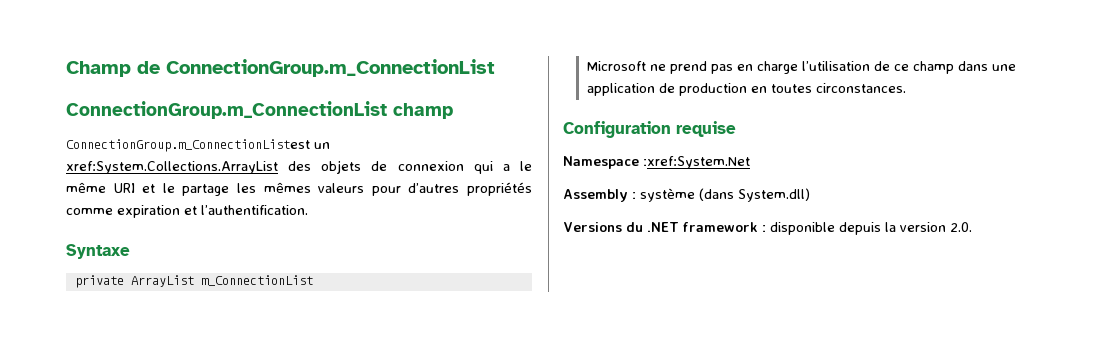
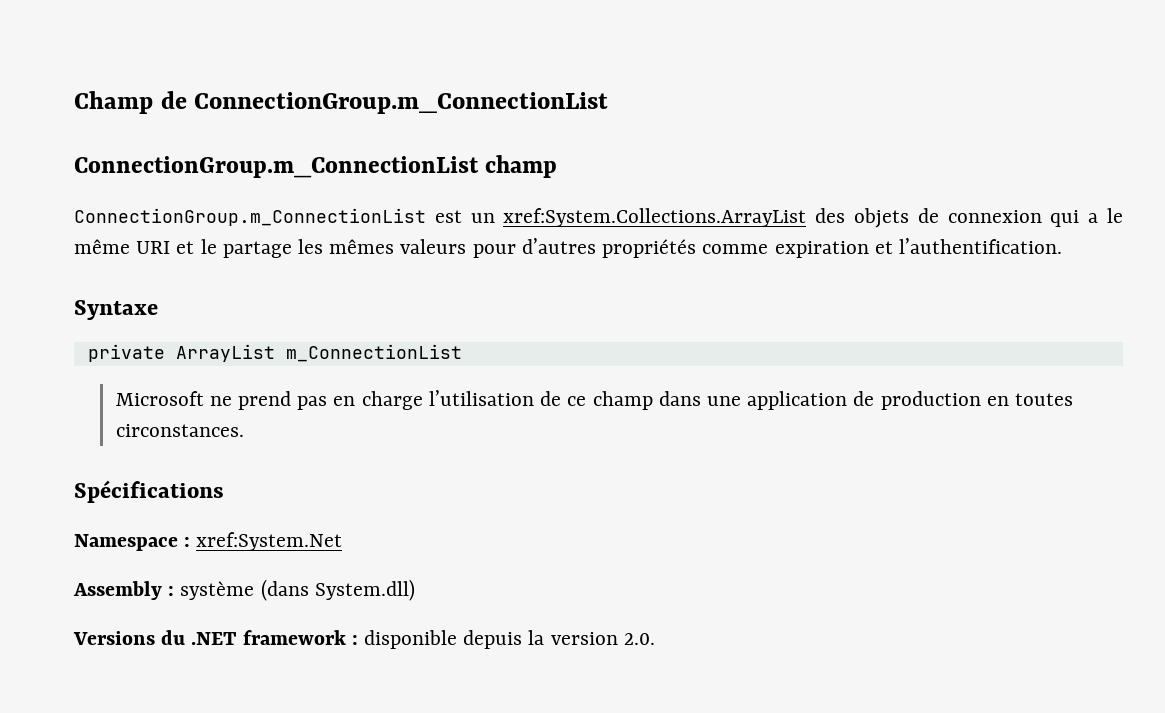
[66,139,310,152] ConnectionGroup.m_ConnectionListest -> [74,208,462,226] ConnectionGroup.m_ConnectionList est
[563,121,736,138] Configuration requise -> [74,480,224,503] Spécifications
[643,156,750,169] :xref:System.Net -> [184,532,343,551] : xref:System.Net

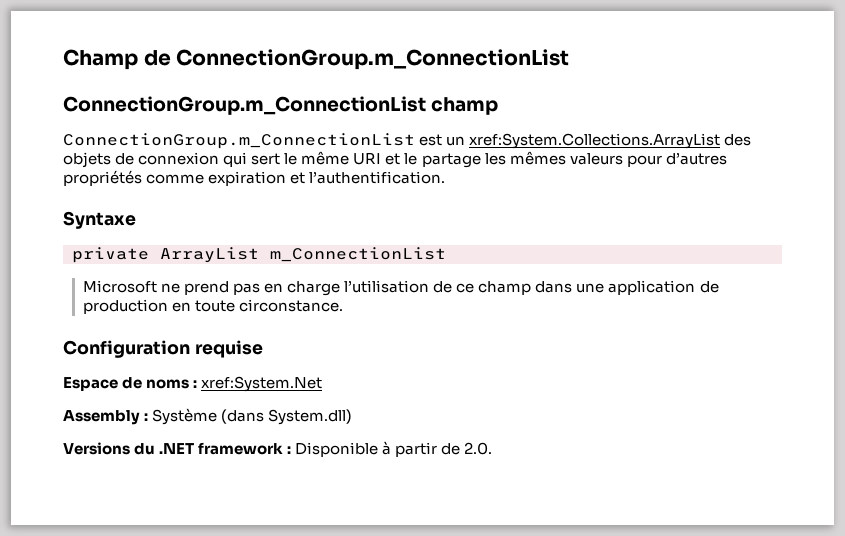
[1088,213,1099,223] a -> [251,153,281,165] sert
[1015,393,1074,406] [115,424,244,437] [74,480,224,503] [74,534,178,551] toutes circonstances. // Spécifications // Namespace -> [194,299,343,312] [63,340,263,358] [63,377,190,391] toute circonstance. // Configuration requise // Espace de noms
[180,581,255,600] système -> [152,408,218,425] Système
[364,630,618,649] disponible depuis la version -> [295,441,461,457] Disponible à partir de

